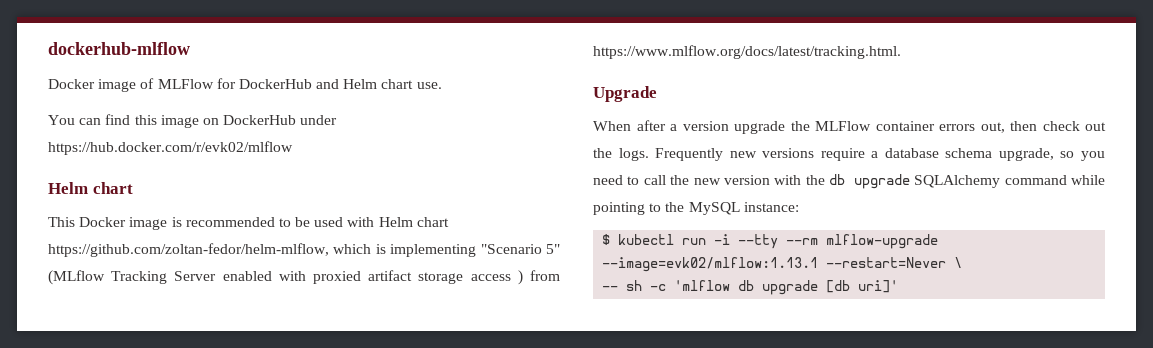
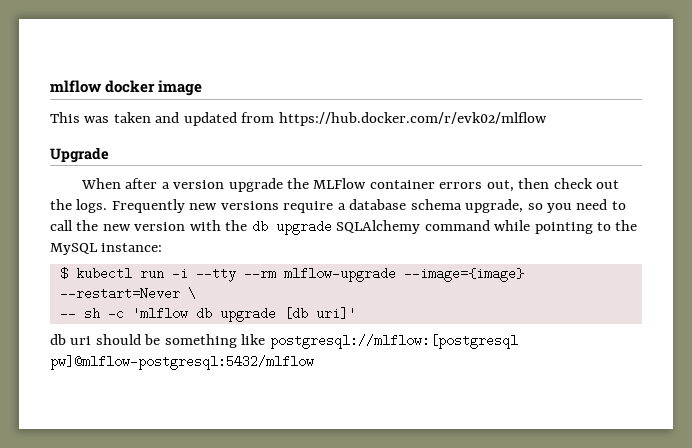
[48,42,190,55] [48,78,442,92] [48,114,338,128] [48,141,293,155] [48,182,133,194] [48,217,449,230] [48,243,560,257] [48,270,560,285] [593,45,901,59] dockerhub-mlflow // Docker image of MLFlow for DockerHub and Helm chart use. // You can find this image on DockerHub under https://hub.docker.com/r/evk02/mlflow // Helm chart // This Docker image is recommended to be used with Helm chart https://github.com/zoltan-fedor/helm-mlflow, which is implementing "Scenario 5" (MLflow Tracking Server enabled with proxied artifact storage access ) from https://www.mlflow.org/docs/latest/tracking.html. -> [50,80,203,96] [50,112,547,126] mlflow docker image // This was taken and updated from https://hub.docker.com/r/evk02/mlflow
[602,257,819,272] --image=evk02/mlflow:1.13.1 -> [403,267,524,282] --image={image}
(899, 286) none -> [50,334,518,349] [50,355,314,370] // db uri should be something like postgresql://mlflow:[postgresql pw]@mlflow-postgresql:5432/mlflow

